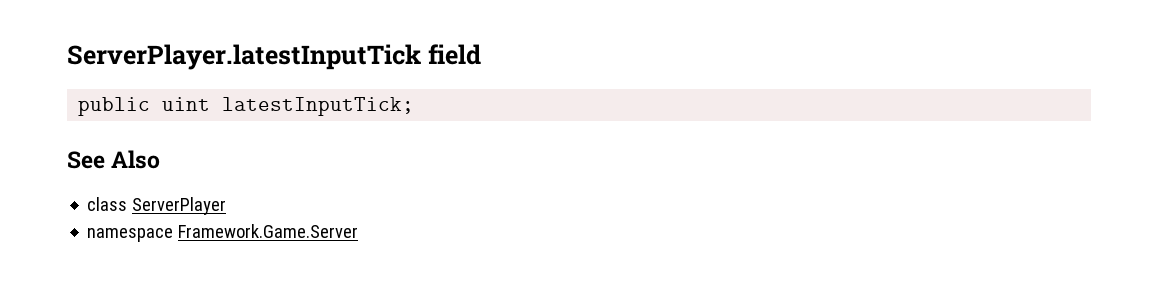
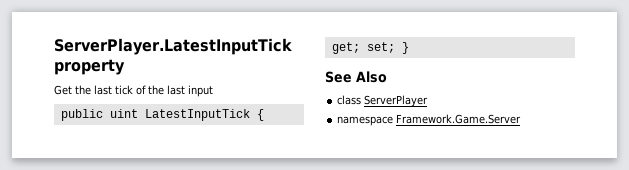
[67,44,481,70] [78,97,415,116] ServerPlayer.latestInputTick field // public uint latestInputTick; -> [54,38,292,55] [54,59,125,75] [54,85,213,97] [60,109,264,121] [331,42,409,54] ServerPlayer.LatestInputTick property // Get the last tick of the last input // public uint LatestInputTick { get; set; }

